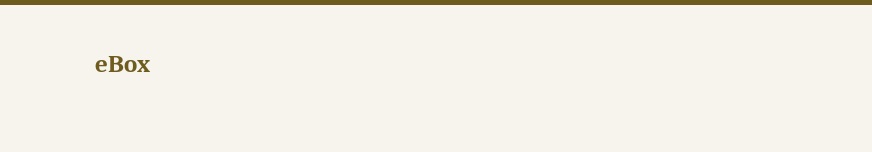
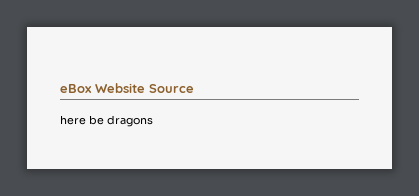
(150, 64) none -> [95,83,194,93] [60,115,153,127] Website Source // here be dragons

